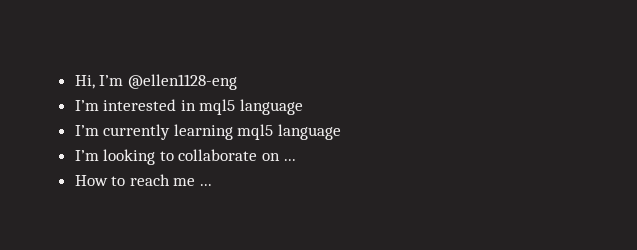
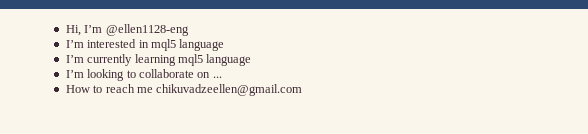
[200,184,213,186] ... -> [156,84,303,96] chikuvadzeellen@gmail.com

